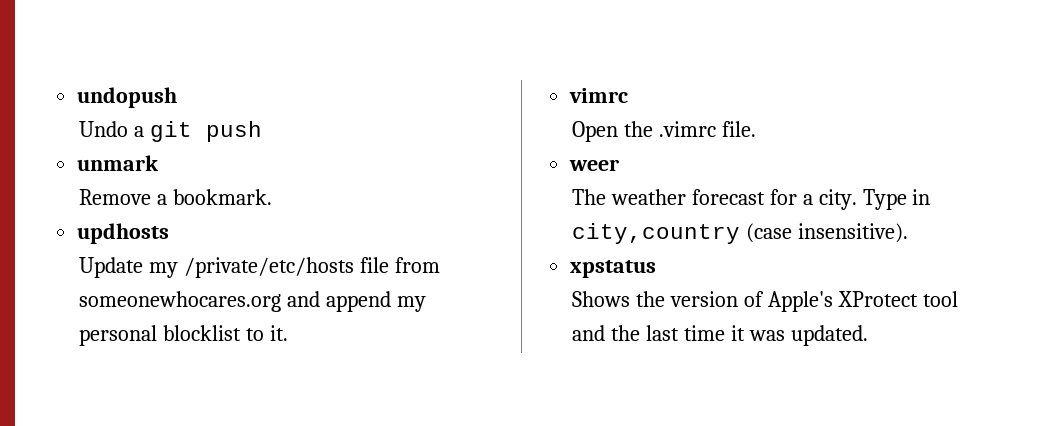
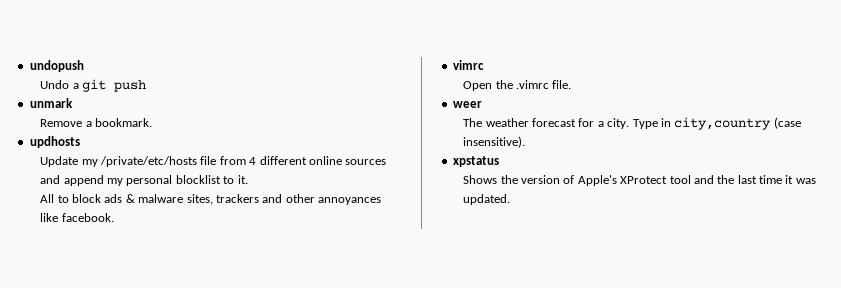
[78,291,281,312] someonewhocares.org -> [249,156,387,165] 4 different online sources
(288, 333) none -> [40,194,382,205] [40,213,114,222] // All to block ads & malware sites, trackers and other annoyances like facebook.

